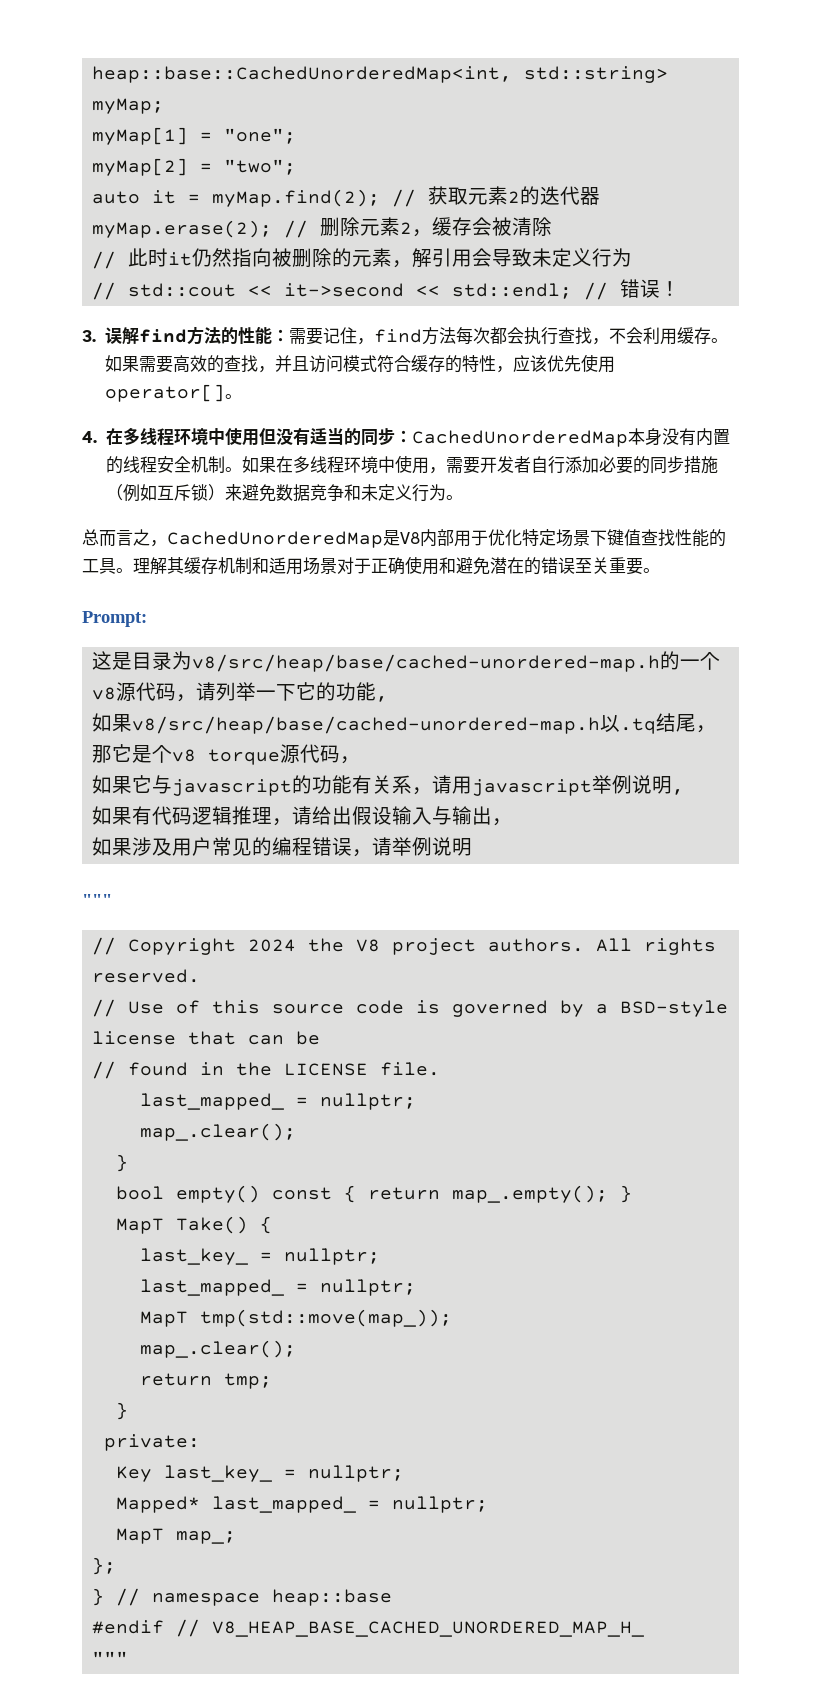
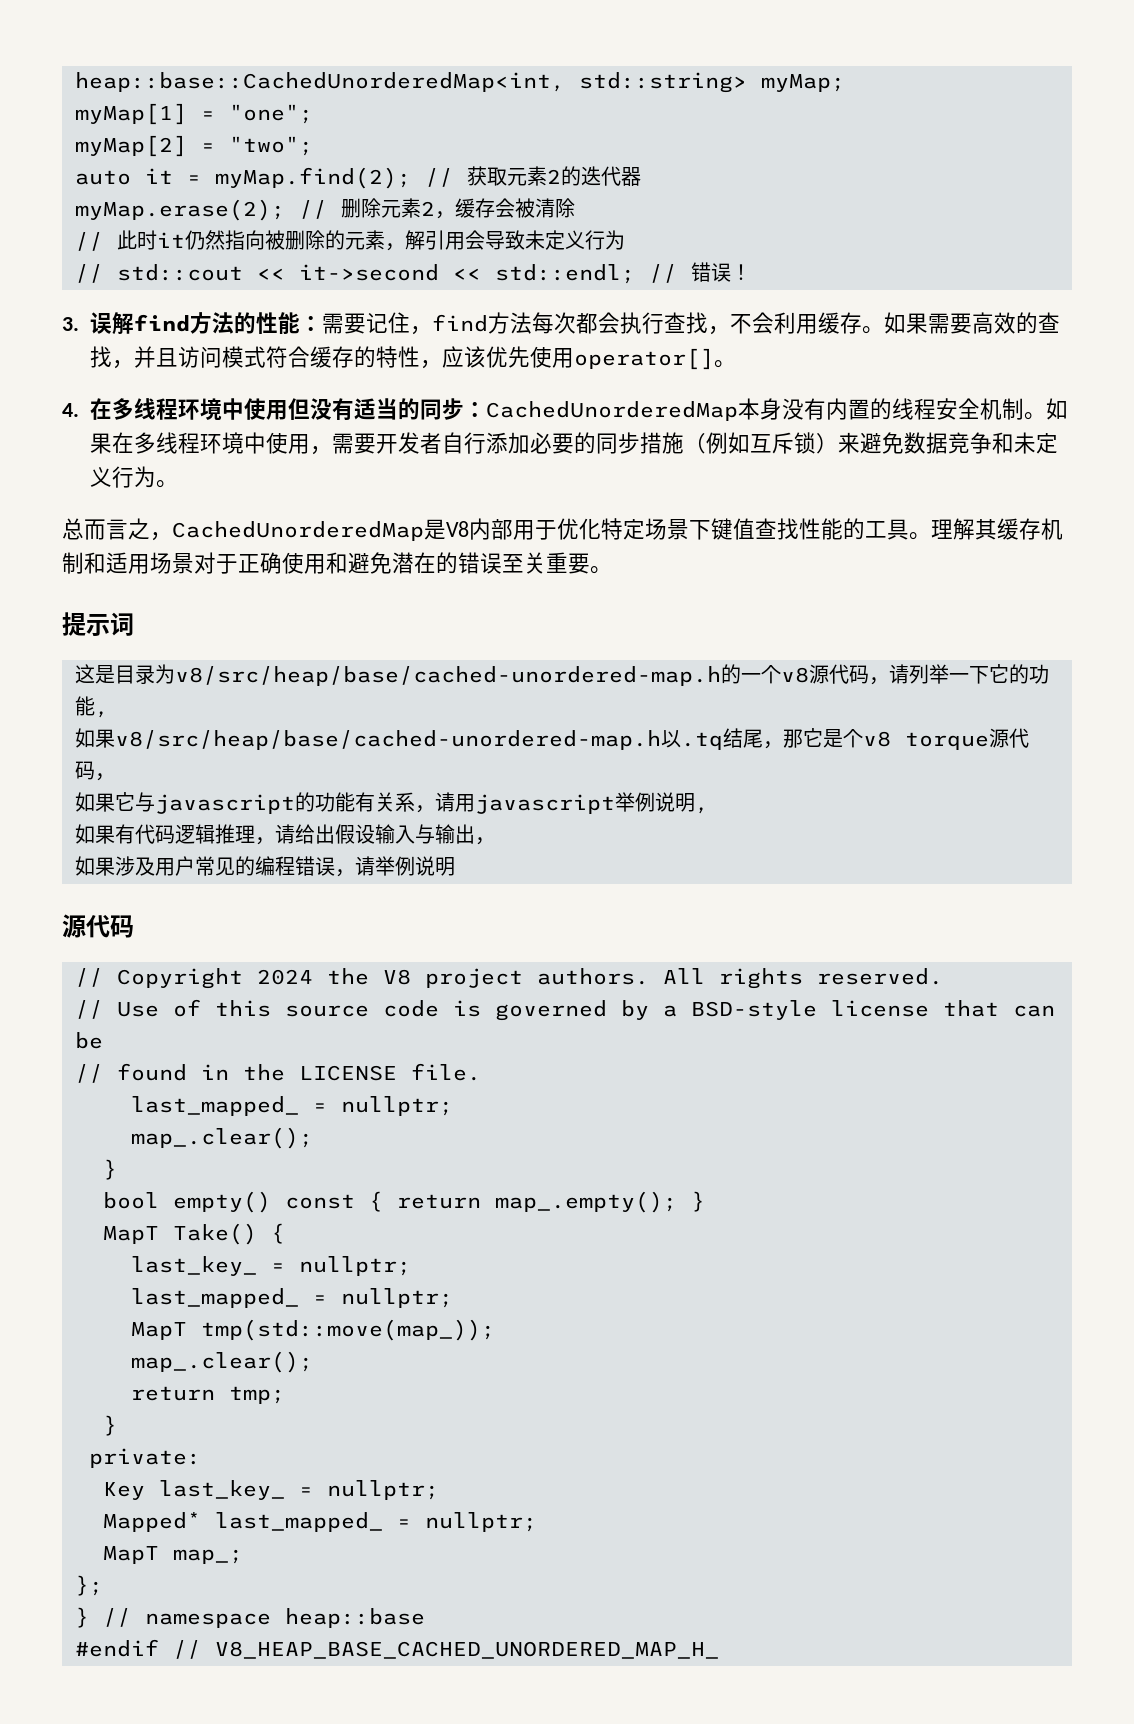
[82,611,147,627] Prompt: -> [62,612,134,636] 提示词
[82,894,112,906] """ -> [62,914,134,938] 源代码
[92,1651,129,1664] // """ -> (719, 1650) none

